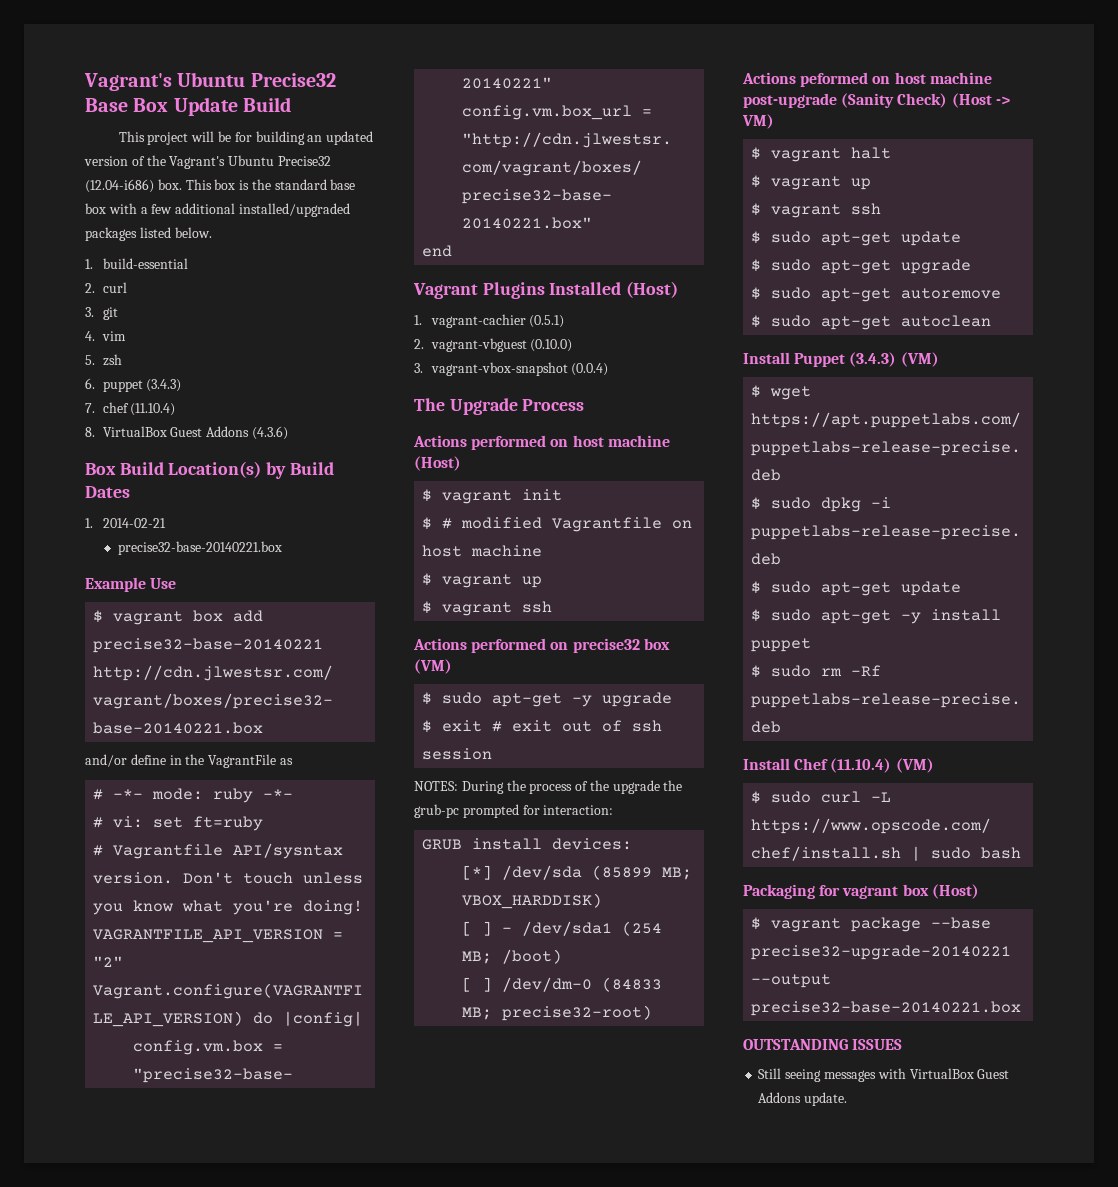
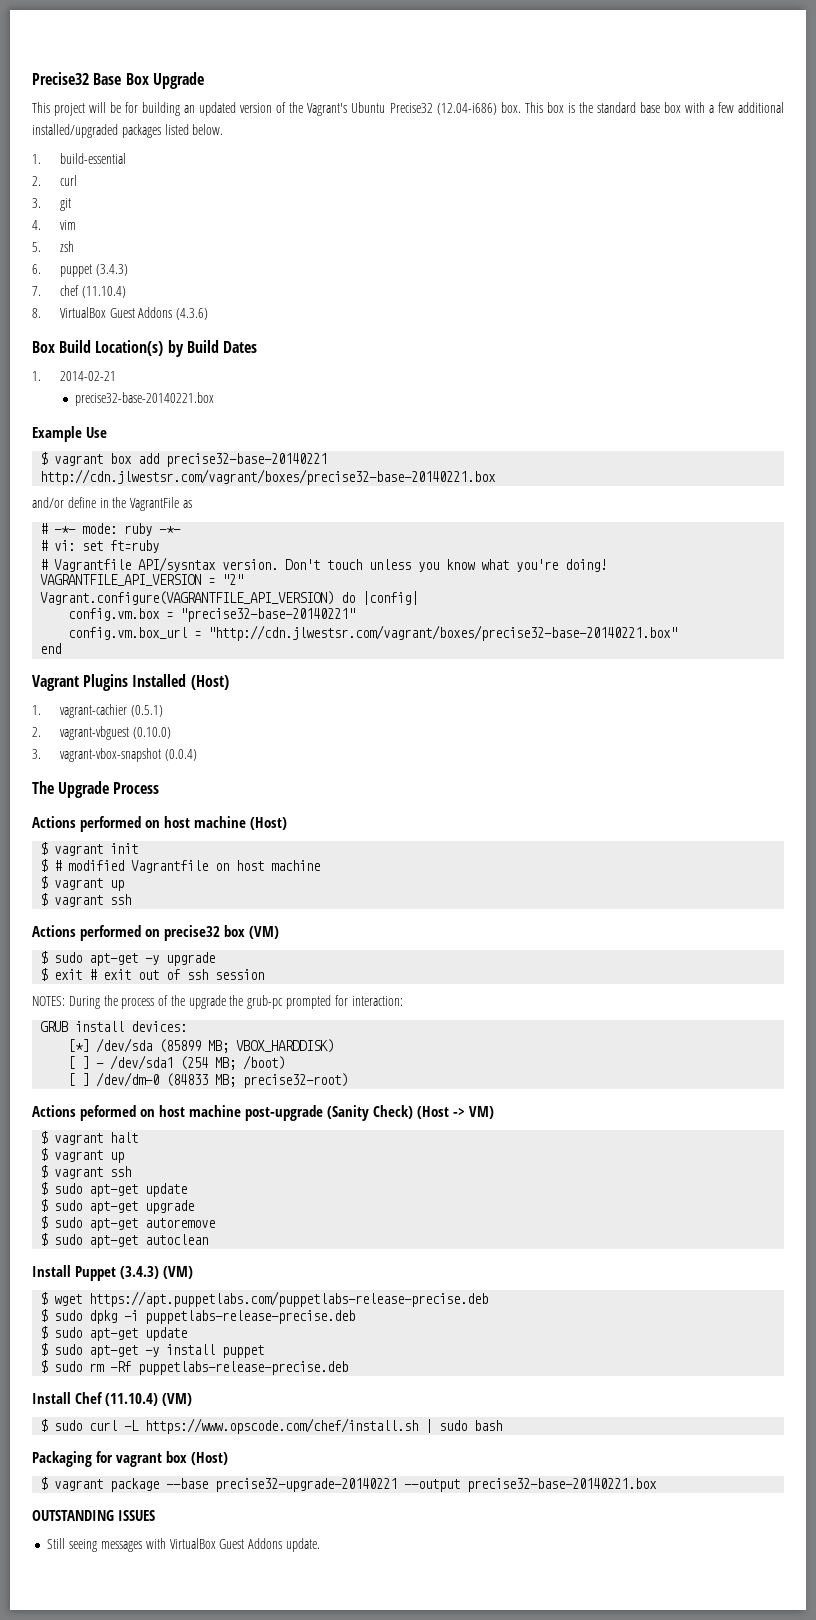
[84,72,246,91] Vagrant's Ubuntu -> (32, 78) none
[173,97,291,116] Update Build -> [152,72,204,89] Upgrade

